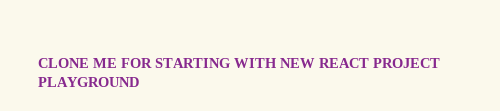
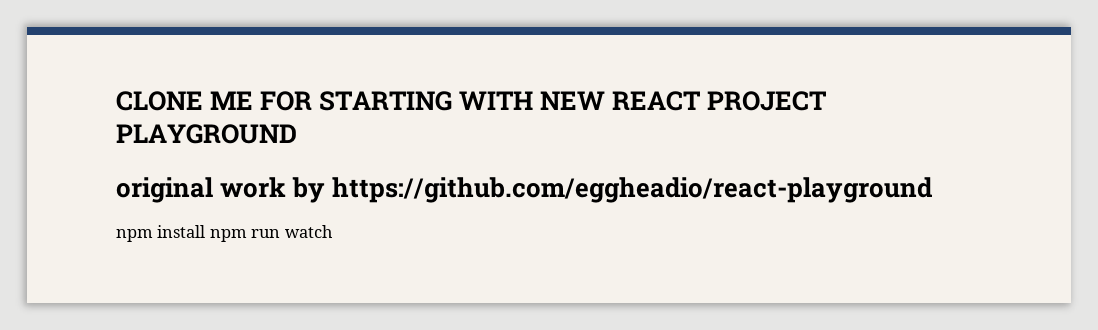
(139, 82) none -> [116,177,933,203] [116,225,333,242] // original work by https://github.com/eggheadio/react-playground // npm install npm run watch

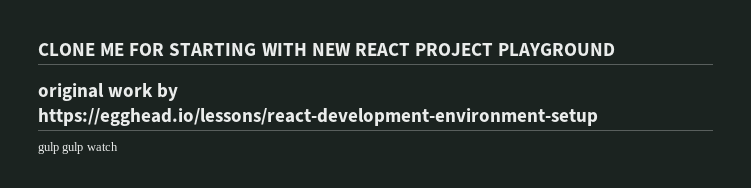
[332,177,933,203] [116,225,281,242] https://github.com/eggheadio/react-playground // npm install npm run -> [38,108,598,126] [38,142,84,154] https://egghead.io/lessons/react-development-environment-setup // gulp gulp

